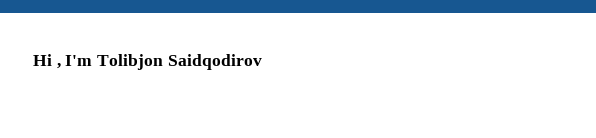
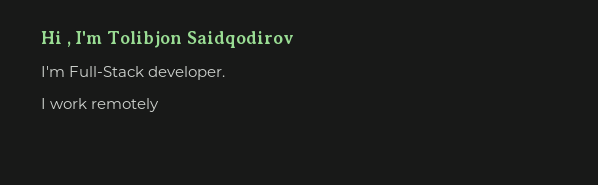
(262, 62) none -> [41,66,226,80] [41,98,160,112] // I'm Full-Stack developer. // I work remotely

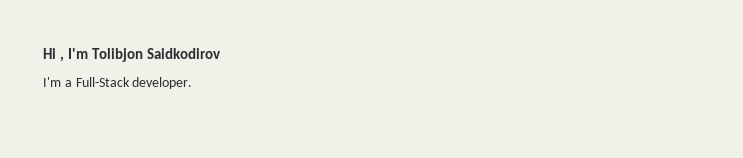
[186,31,294,48] [41,66,65,77] Saidqodirov // I'm -> [146,48,221,59] [43,77,72,87] Saidkodirov // I'm a
[41,98,160,112] // I work remotely -> (193, 83) none

